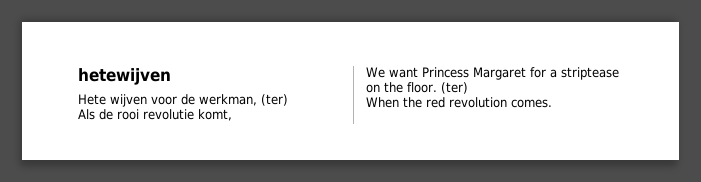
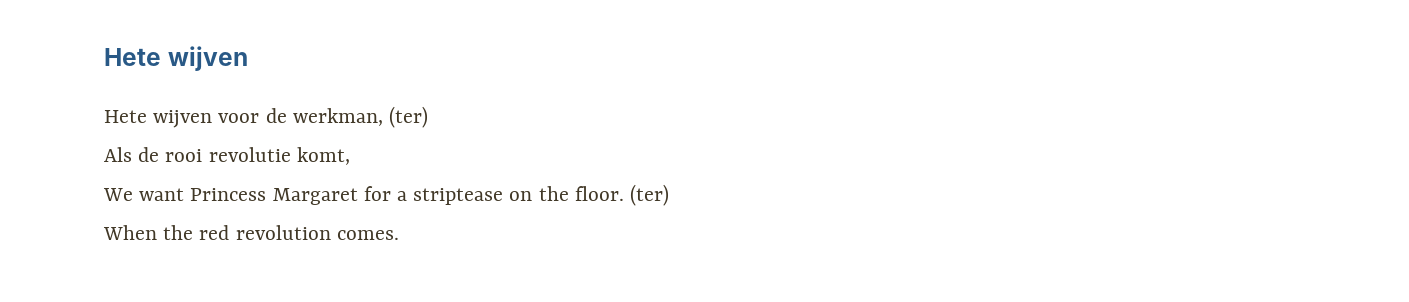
[78,68,171,85] hetewijven -> [104,46,248,71] Hete wijven

